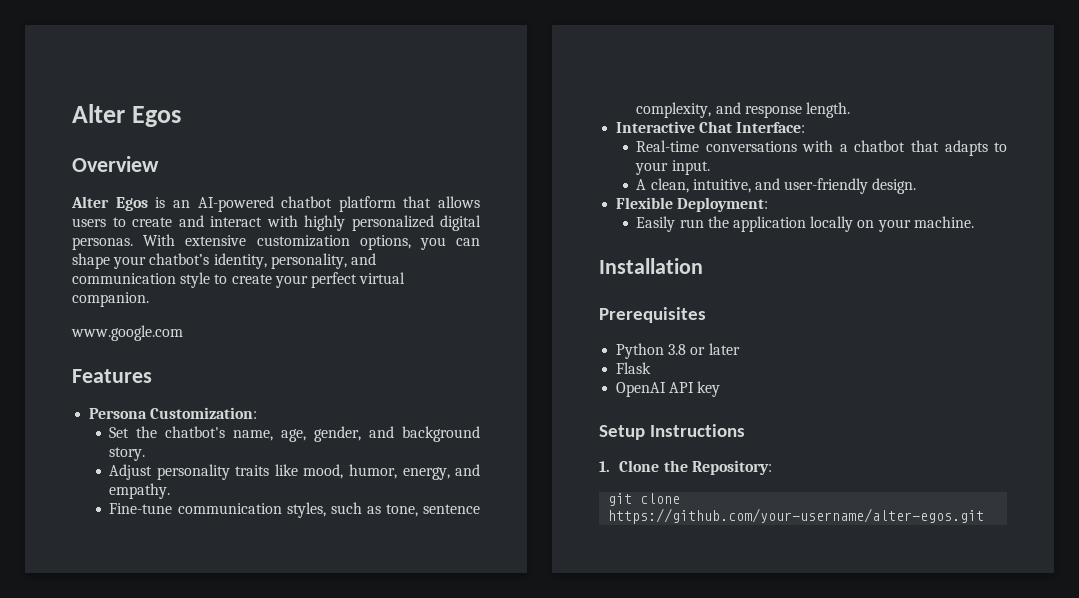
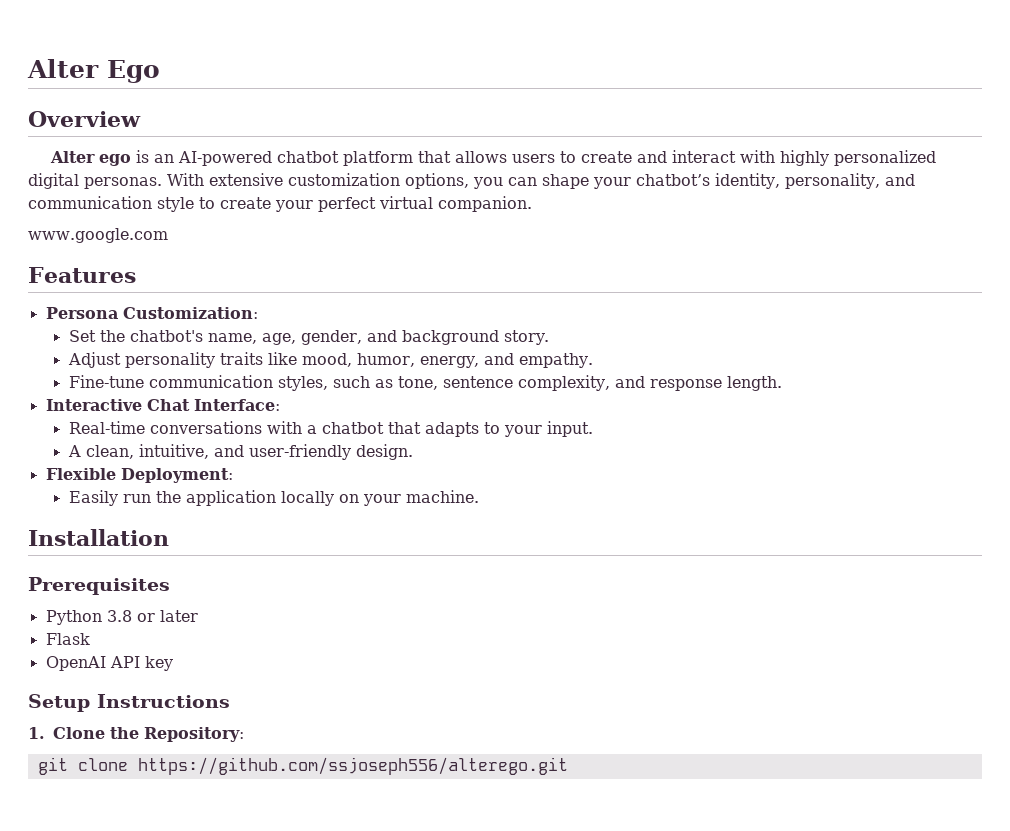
[72,104,181,127] Alter Egos -> [27,59,160,83] Alter Ego
[115,197,148,211] Egos -> [98,154,131,166] ego
[608,508,985,524] https://github.com/your-username/alter-egos.git -> [137,757,568,775] https://github.com/ssjoseph556/alterego.git

